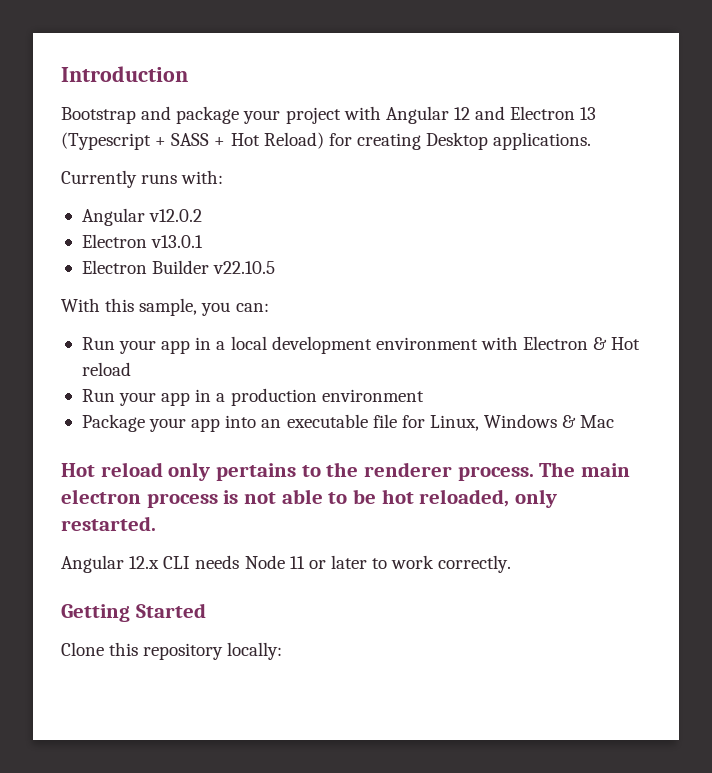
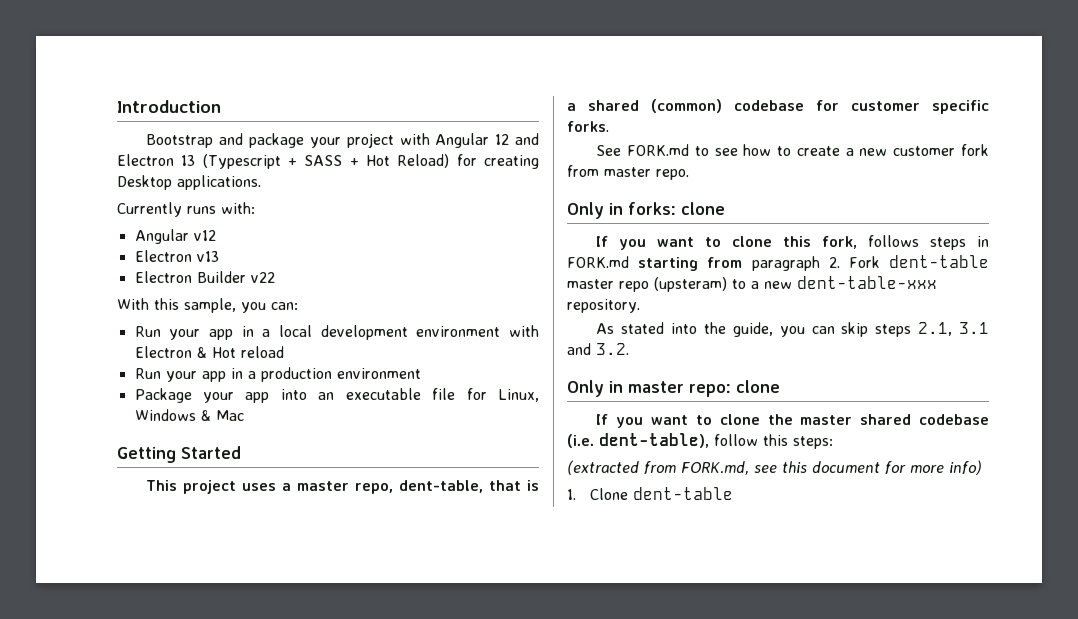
[149,209,203,222] [81,234,204,248] v12.0.2 // Electron v13.0.1 -> [193,230,216,241] [134,250,219,262] v12 // Electron v13
[213,261,276,274] v22.10.5 -> [250,272,275,283] v22
[61,462,631,481] [61,489,558,508] [61,516,156,531] [61,555,512,573] [61,603,206,622] [61,642,283,660] Hot reload only pertains to the renderer process. The main electron process is not able to be hot reloaded, only restarted. // Angular 12.x CLI needs Node 11 or later to work correctly. // Getting Started // Clone this repository locally: -> [117,446,241,463] [146,480,539,494] [567,99,989,114] [567,121,609,132] [596,144,989,156] [567,165,689,180] [567,202,725,219] [596,235,989,250] [567,255,989,271] [567,276,937,292] [567,299,640,313] [596,322,989,337] [567,343,629,355] [567,380,780,397] [596,414,989,428] [567,433,833,449] [567,460,982,475] [567,487,733,500] Getting Started // This project uses a master repo, dent-table, that is a shared (common) codebase for customer specific forks. // See FORK.md to see how to create a new customer fork from master repo. // Only in forks: clone // If you want to clone this fork, follows steps in FORK.md starting from paragraph 2. Fork dent-table master repo (upsteram) to a new dent-table-xxx repository. // As stated into the guide, you can skip steps 2.1, 3.1 and 3.2. // Only in master repo: clone // If you want to clone the master shared codebase (i.e. dent-table), follow this steps: // (extracted from FORK.md, see this document for more info) // 1. Clone dent-table

